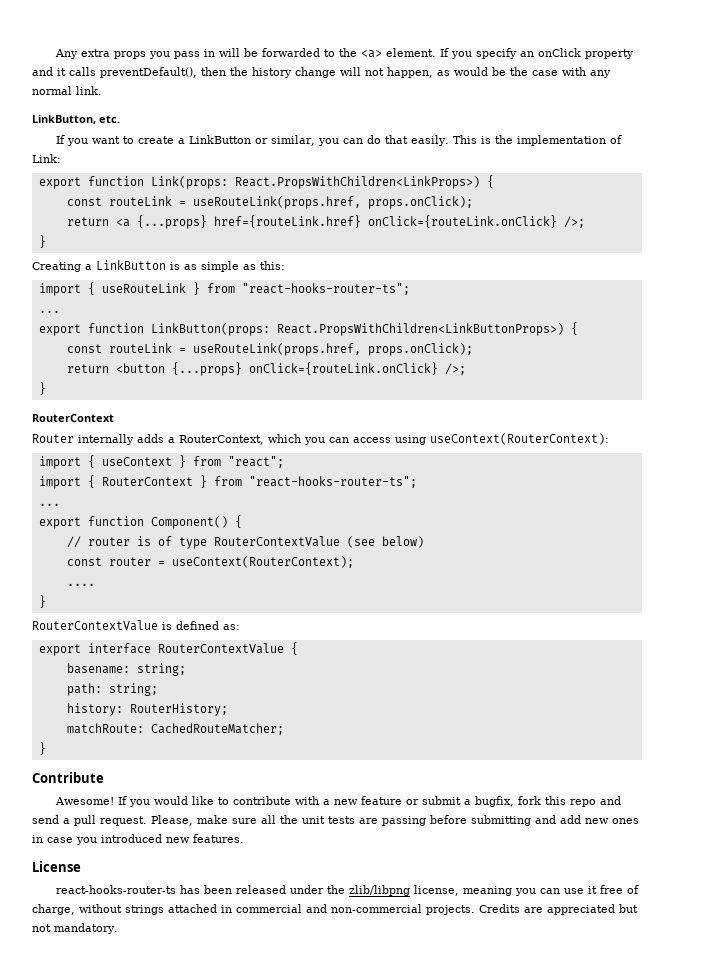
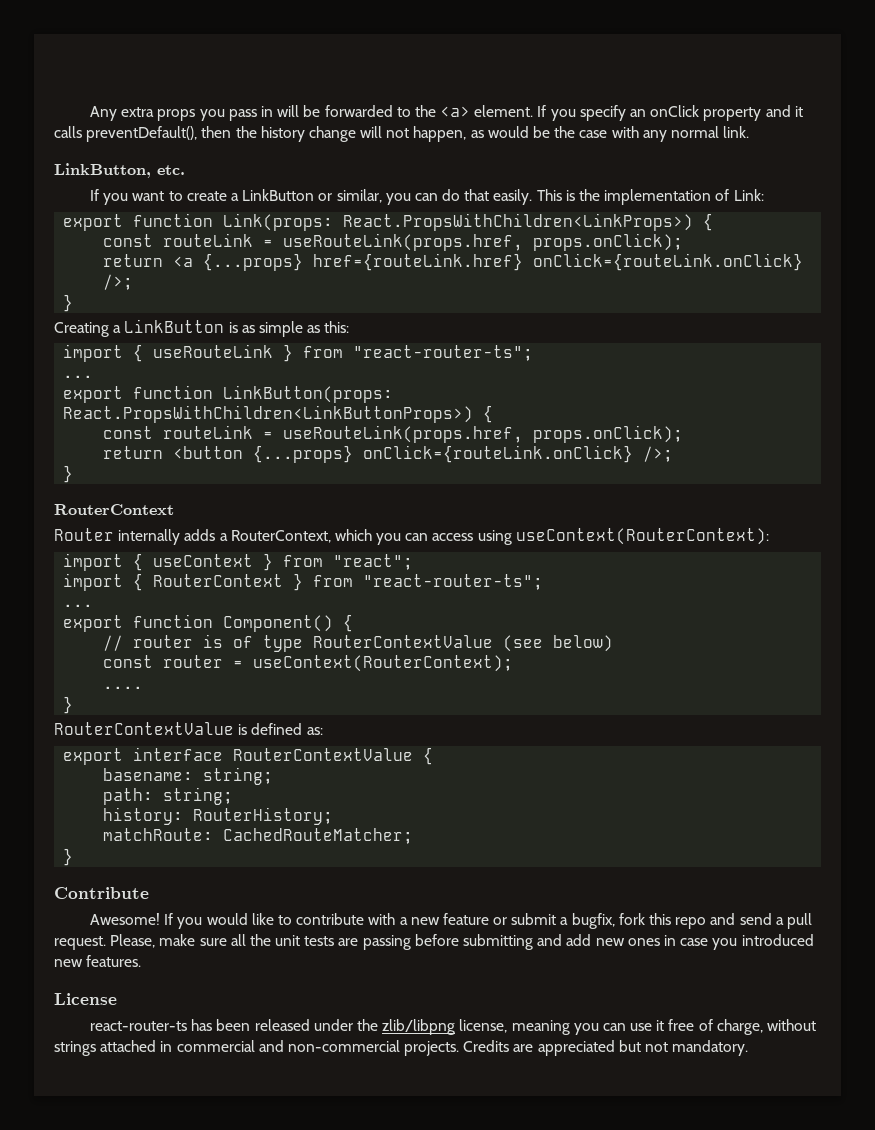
[241,283,410,295] "react-hooks-router-ts"; -> [353,345,534,361] "react-router-ts";
[248,476,417,488] "react-hooks-router-ts"; -> [363,574,544,590] "react-router-ts";
[56,885,177,894] react-hooks-router-ts -> [90,1021,188,1031] react-router-ts

